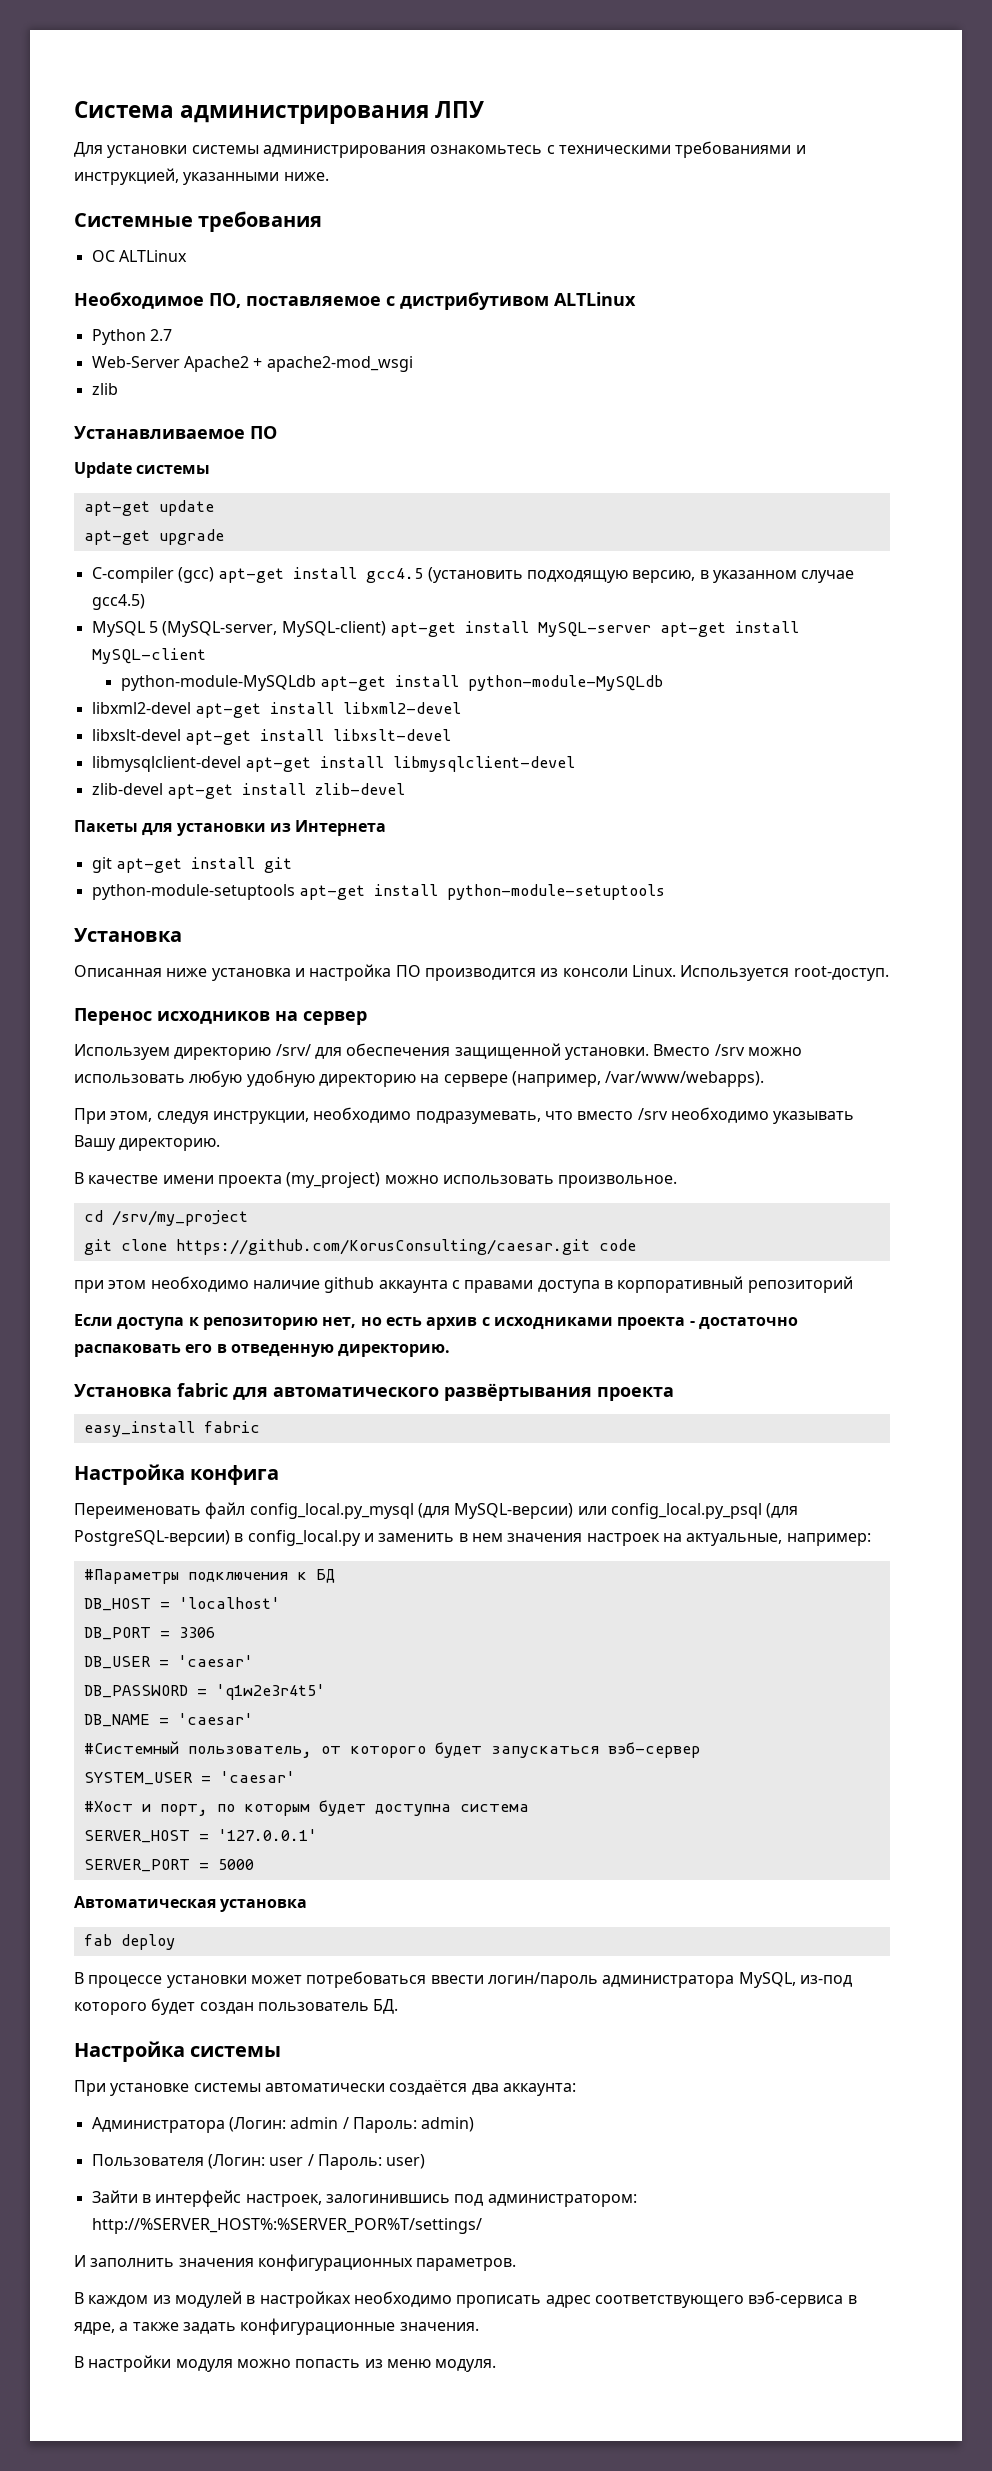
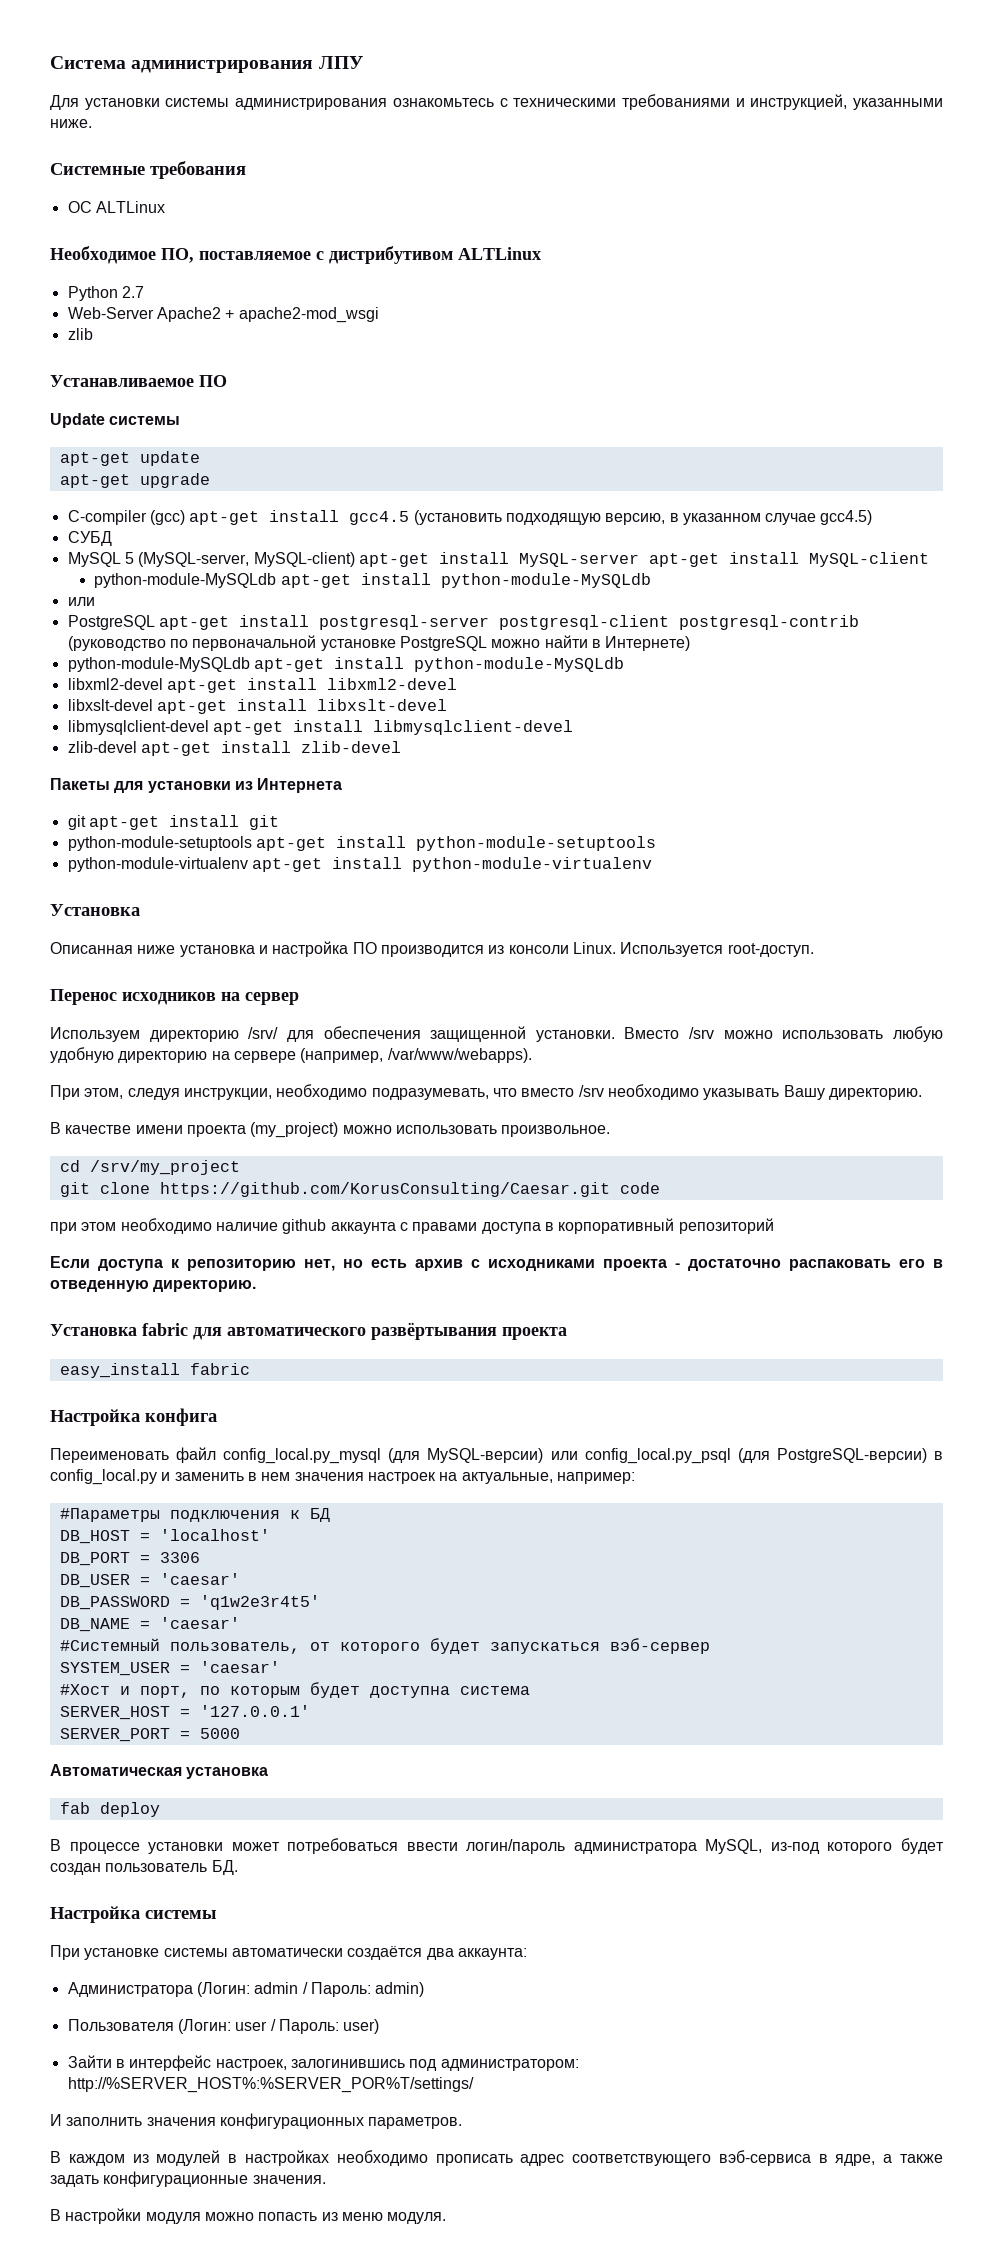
(145, 602) none -> [67,531,112,546] // СУБД
(664, 683) none -> [67,597,95,606] [67,615,859,630] [67,635,691,651] [67,657,624,672] // или // PostgreSQL apt-get install postgresql-server postgresql-client postgresql-contrib (руководство по первоначальной установке PostgreSQL можно найти в Интернете) // python-module-MySQLdb apt-get install python-module-MySQLdb
(665, 892) none -> [67,857,652,872] // python-module-virtualenv apt-get install python-module-virtualenv
[175,1239,590,1255] https://github.com/KorusConsulting/caesar.git -> [159,1182,610,1197] https://github.com/KorusConsulting/Caesar.git

